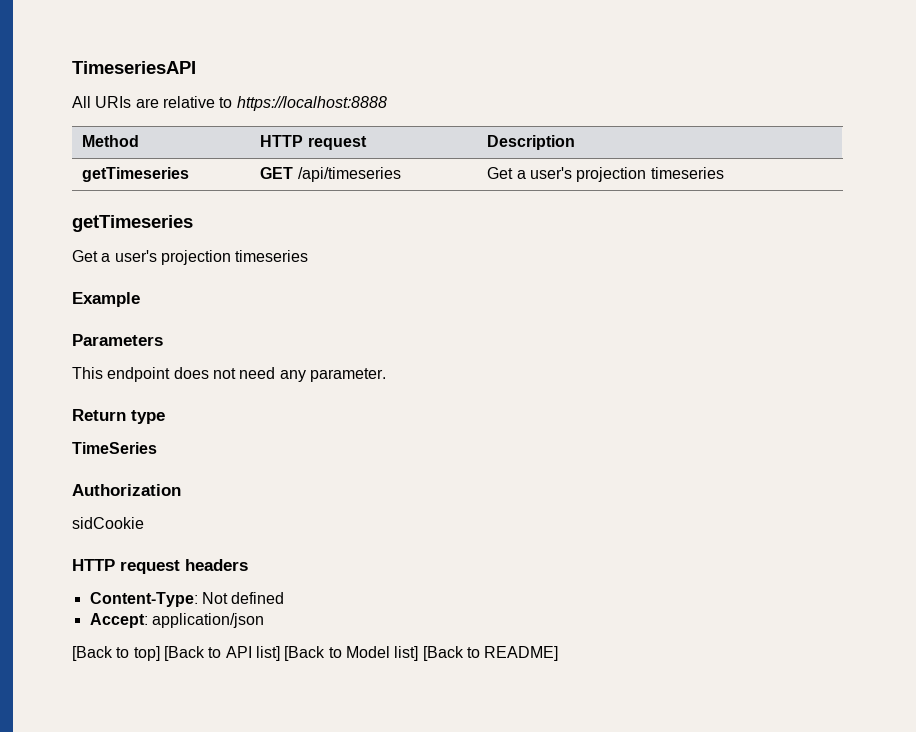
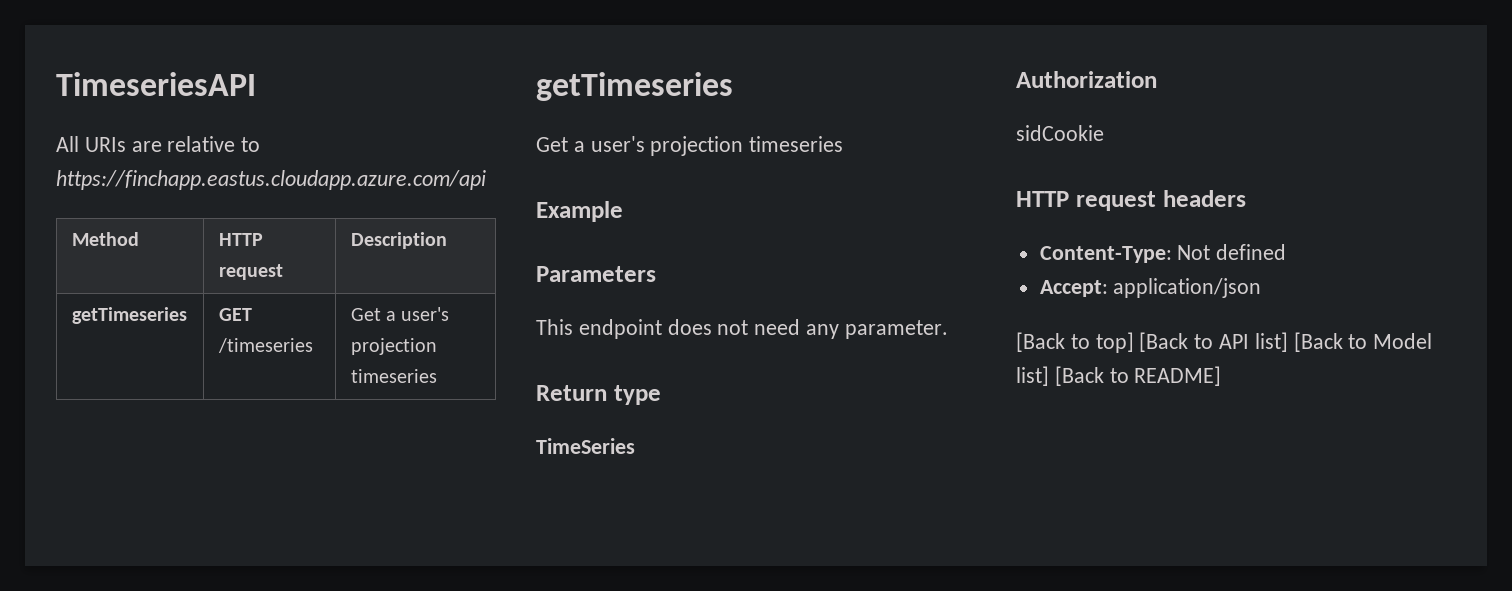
[236,96,387,111] https://localhost:8888 -> [56,170,486,190] https://finchapp.eastus.cloudapp.azure.com/api
[297,167,401,182] /api/timeseries -> [217,338,313,353] /timeseries

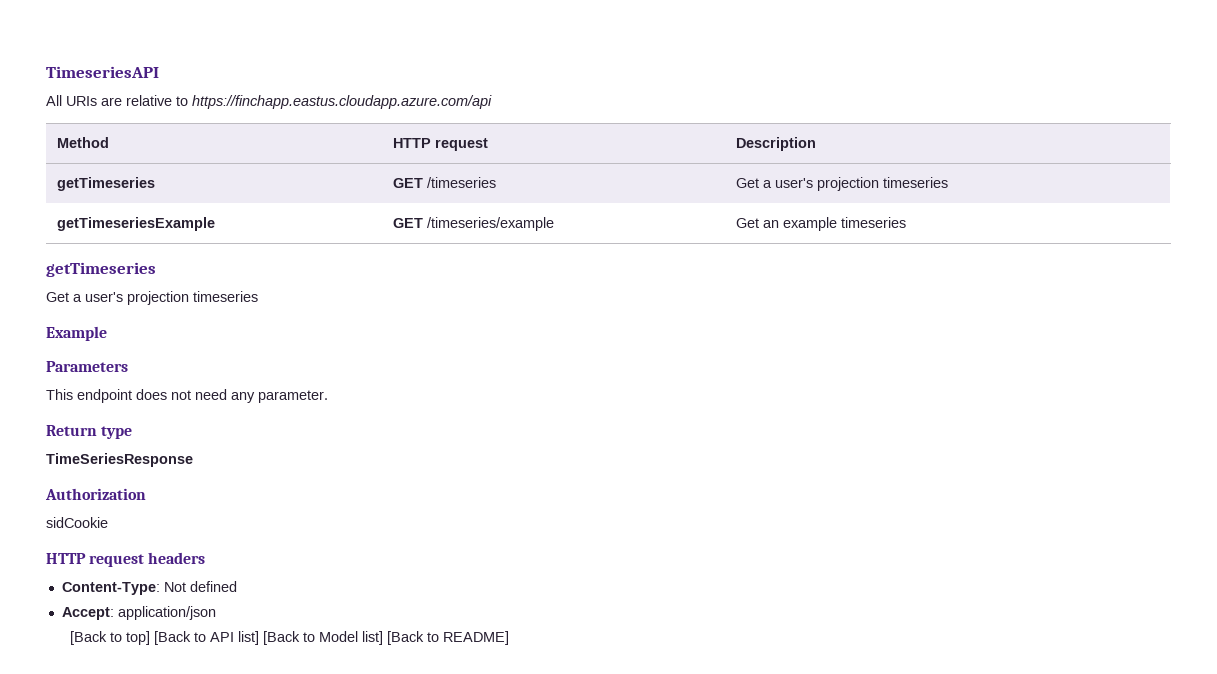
(437, 376) none -> [56,217,215,231] [392,217,554,231] [735,217,906,231] // getTimeseriesExample | GET /timeseries/example | Get an example timeseries
[536,438,635,454] TimeSeries -> [46,453,193,467] TimeSeriesResponse

